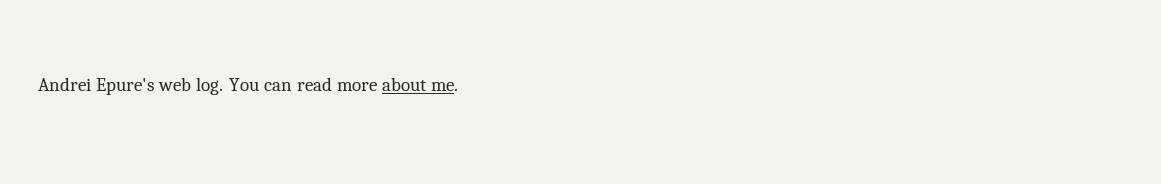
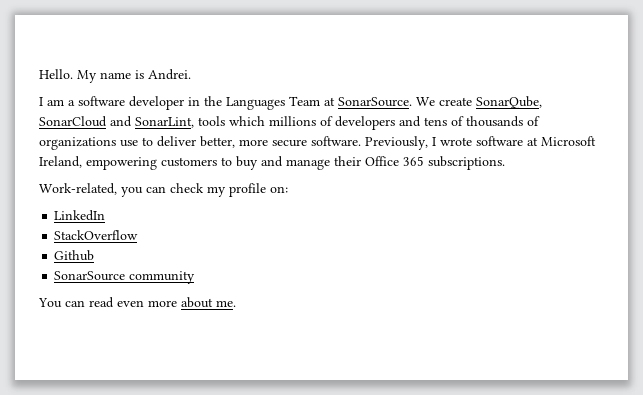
[38,77,224,95] Andrei Epure's web log. -> [39,69,191,83] [39,96,542,110] [39,116,540,130] [39,136,596,150] [39,156,505,170] [39,183,288,197] [54,210,106,221] [54,230,139,240] [54,250,95,261] [54,271,196,284] Hello. My name is Andrei. // I am a software developer in the Languages Team at SonarSource. We create SonarQube, SonarCloud and SonarLint, tools which millions of developers and tens of thousands of organizations use to deliver better, more secure software. Previously, I wrote software at Microsoft Ireland, empowering customers to buy and manage their Office 365 subscriptions. // Work-related, you can check my profile on: // LinkedIn // StackOverflow // Github // SonarSource community //
(332, 84) none -> [117,300,144,307] even

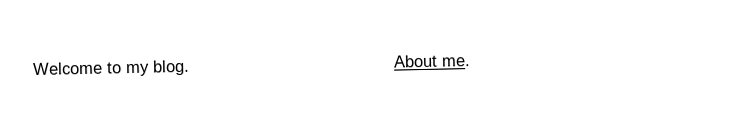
[39,69,191,83] [39,96,542,110] [39,116,540,130] [39,136,596,150] [39,156,505,170] [39,183,288,197] [54,210,106,221] [54,230,139,240] [54,250,95,261] [54,271,196,284] [38,297,213,308] Hello. My name is Andrei. // I am a software developer in the Languages Team at SonarSource. We create SonarQube, SonarCloud and SonarLint, tools which millions of developers and tens of thousands of organizations use to deliver better, more secure software. Previously, I wrote software at Microsoft Ireland, empowering customers to buy and manage their Office 365 subscriptions. // Work-related, you can check my profile on: // LinkedIn // StackOverflow // Github // SonarSource community // You can read even more about -> [32,59,190,77] [393,54,438,68] Welcome to my blog. // About

